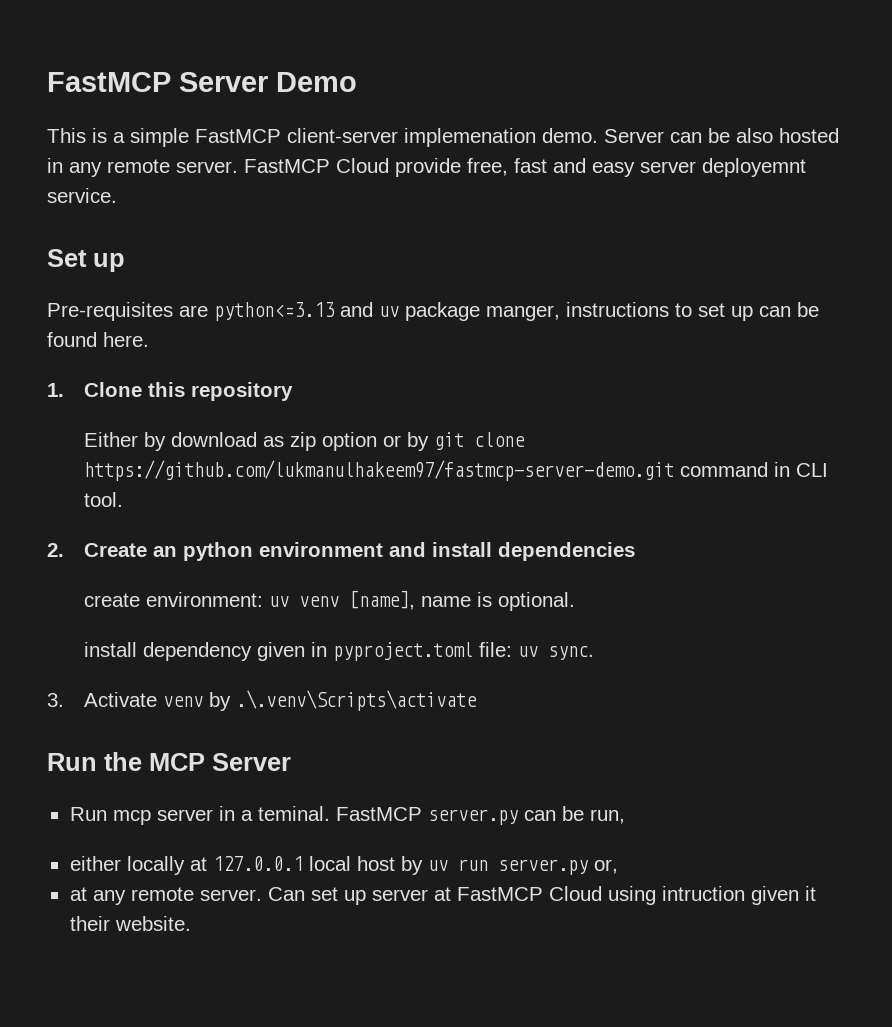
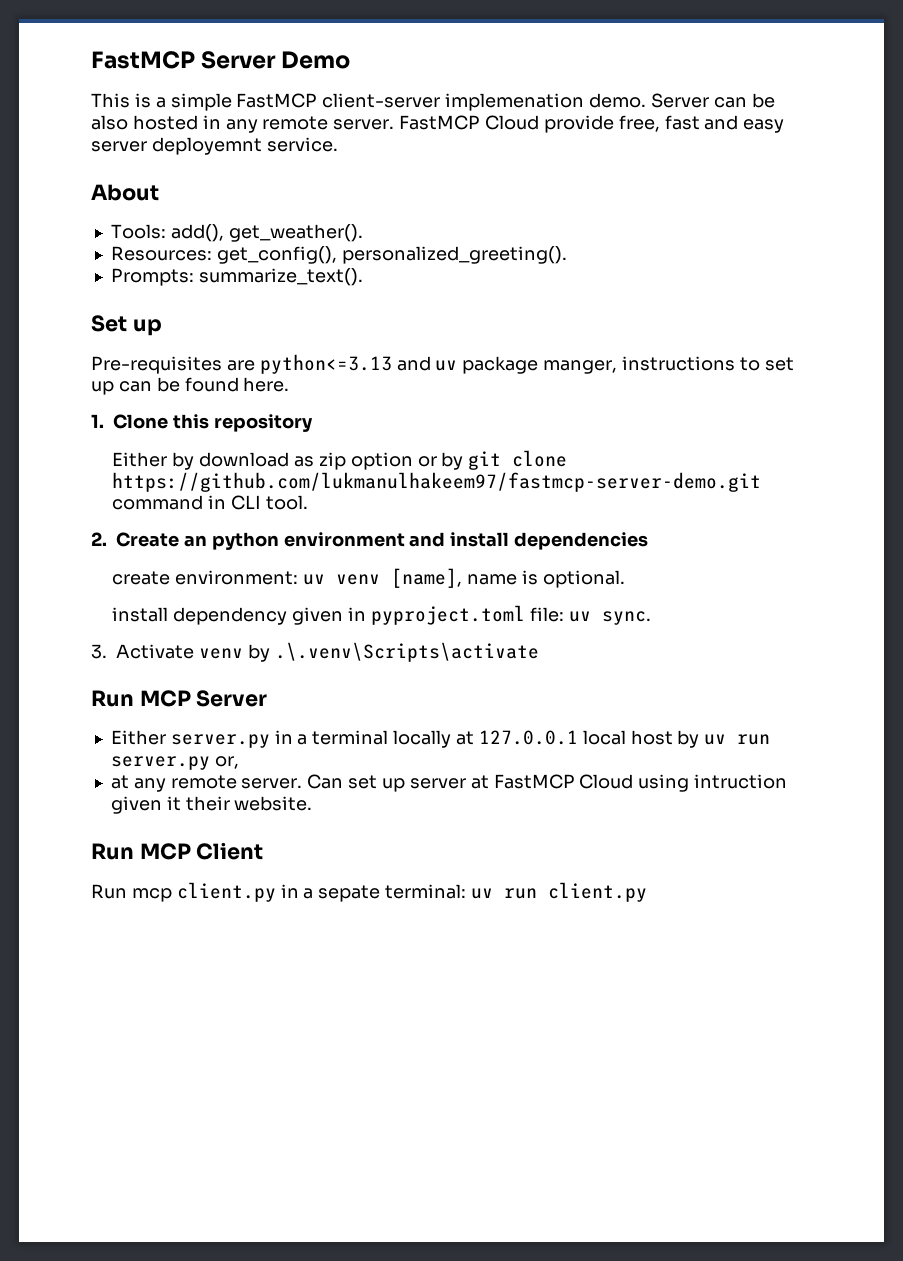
(117, 195) none -> [91,184,159,201] [110,224,363,242] [110,246,567,264] [110,268,363,286] // About // Tools: add(), get_weather(). // Resources: get_config(), personalized_greeting(). // Prompts: summarize_text().
[104,752,142,771] the -> (134, 698) none
[69,806,625,825] [69,856,121,871] Run mcp server in a teminal. FastMCP server.py can be run, // either -> [110,730,389,748] Either server.py in a terminal
(191, 923) none -> [91,842,264,860] [91,882,648,902] // Run MCP Client // Run mcp client.py in a sepate terminal: uv run client.py

